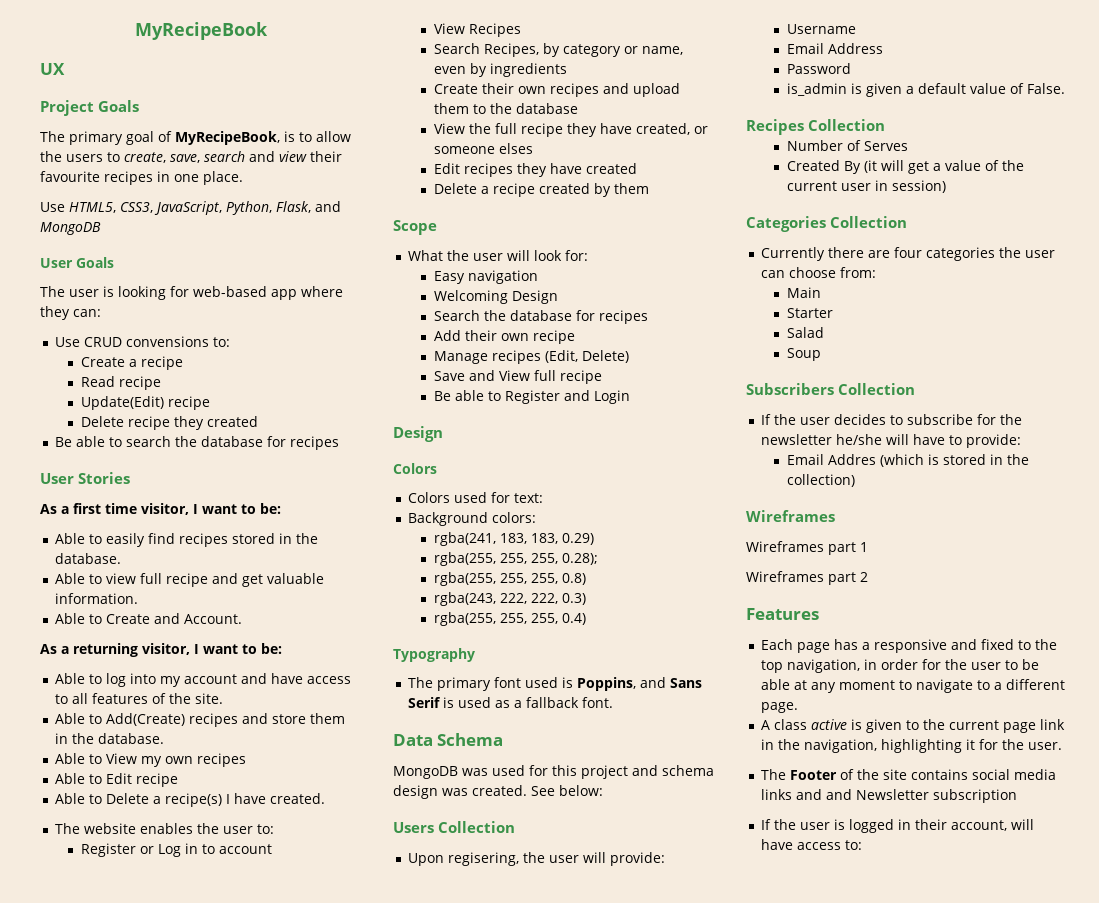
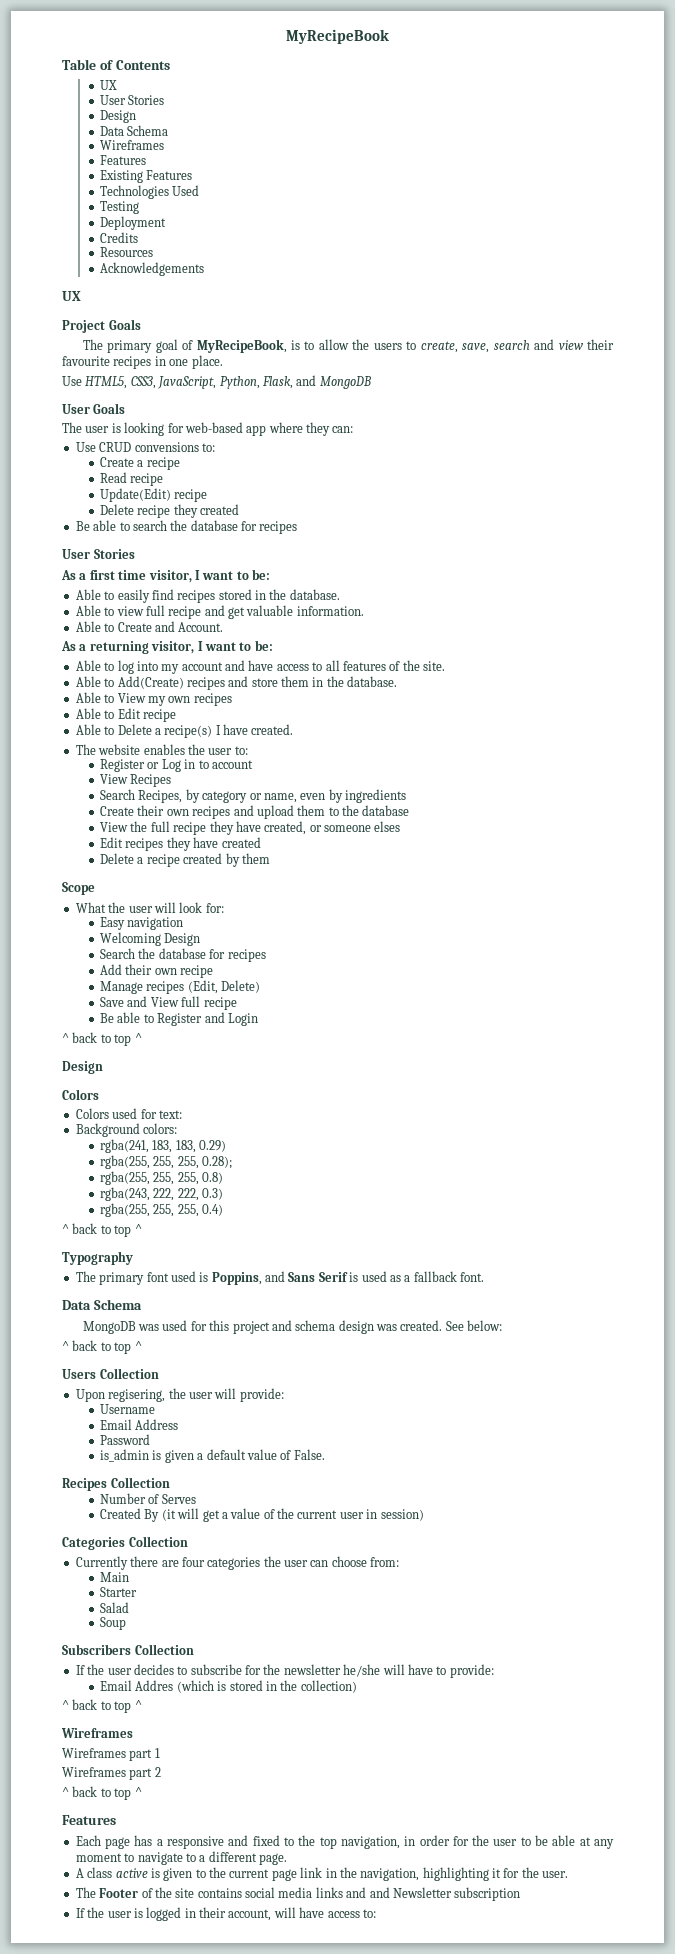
(268, 31) none -> [62,59,170,70] [100,80,118,90] [100,95,165,105] [100,110,137,123] [100,125,169,136] [100,140,165,150] [100,155,147,165] [100,170,193,183] [100,185,200,199] [100,201,140,214] [100,216,167,230] [100,232,139,243] [100,247,154,257] [100,262,205,276] // Table of Contents // UX // User Stories // Design // Data Schema // Wireframes // Features // Existing Features // Technologies Used // Testing // Deployment // Credits // Resources // Acknowledgements
(630, 397) none -> [62,1032,142,1046] // ^ back to top ^
(586, 619) none -> [62,1223,142,1237] // ^ back to top ^
(603, 790) none -> [62,1340,142,1354] // ^ back to top ^
(855, 480) none -> [62,1699,142,1713] // ^ back to top ^
(868, 577) none -> [62,1786,142,1800] // ^ back to top ^

